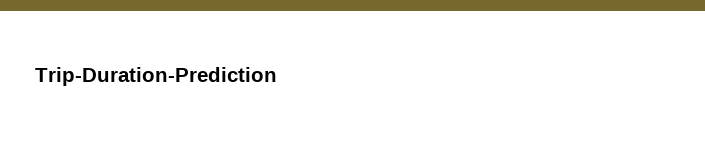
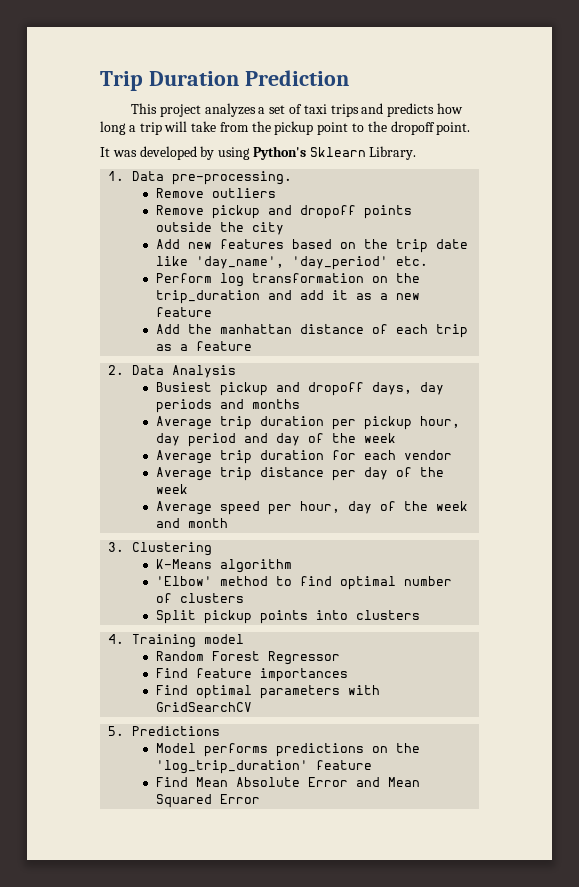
[35,67,277,86] Trip-Duration-Prediction -> [100,70,349,91] [131,103,463,117] [100,121,471,135] [100,146,417,160] [108,171,293,185] [155,188,276,198] [155,205,412,219] [155,222,284,235] [155,239,468,253] [155,256,428,270] [155,273,420,287] [155,290,420,304] [155,307,212,317] [155,324,468,338] [155,341,252,351] [108,365,237,378] [155,382,444,396] [155,399,300,413] [155,416,460,430] [155,433,396,447] [155,450,452,464] [155,467,444,481] [155,484,188,494] [155,501,468,515] [155,518,228,528] [108,542,213,556] [155,559,292,573] [155,576,452,590] [155,593,244,603] [155,610,420,624] [108,634,245,648] [155,651,340,665] [155,668,348,682] [155,685,380,699] [155,702,252,712] [108,726,221,736] [155,743,420,757] [155,760,372,774] [155,777,420,787] [155,794,260,808] Trip Duration Prediction // This project analyzes a set of taxi trips and predicts how long a trip will take from the pickup point to the dropoff point. // It was developed by using Python's Sklearn Library. // 1. Data pre-processing. // Remove outliers // Remove pickup and dropoff points outside the city // Add new features based on the trip date like 'day_name', 'day_period' etc. // Perform log transformation on the trip_duration and add it as a new feature // Add the manhattan distance of each trip as a feature // 2. Data Analysis // Busiest pickup and dropoff days, day periods and months // Average trip duration per pickup hour, day period and day of the week // Average trip duration for each vendor // Average trip distance per day of the week // Average speed per hour, day of the week and month // 3. Clustering // K-Means algorithm // 'Elbow' method to find optimal number of clusters // Split pickup points into clusters // 4. Training model // Random Forest Regressor // Find feature importances // Find optimal parameters with GridSearchCV // 5. Predictions // Model performs predictions on the 'log_trip_duration' feature // Find Mean Absolute Error and Mean Squared Error

